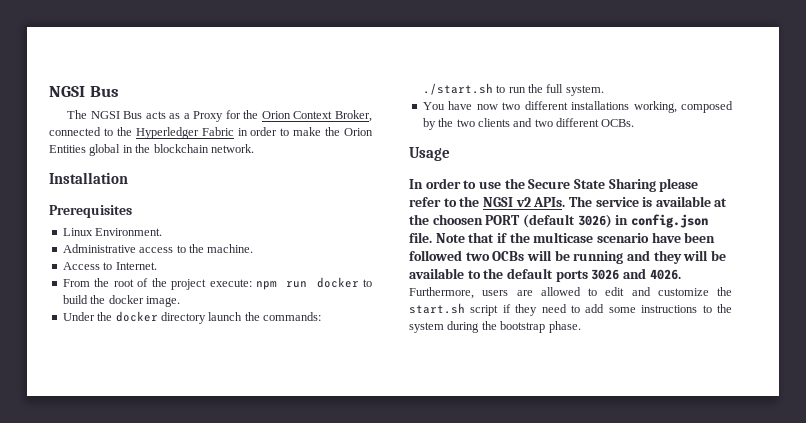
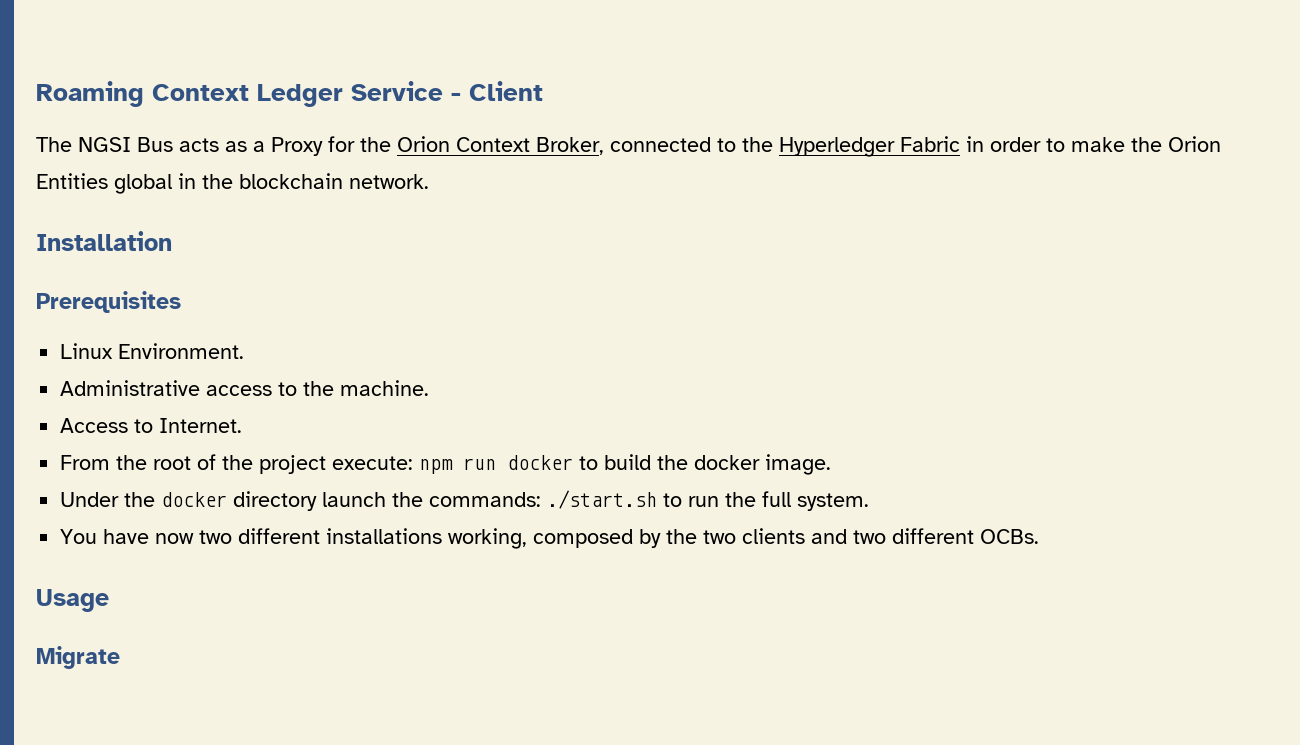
[49,86,119,97] NGSI Bus -> [36,81,543,107] Roaming Context Ledger Service - Client
[409,178,699,192] [409,196,728,207] [409,214,708,228] [409,232,716,243] [409,250,726,264] [409,268,681,282] [409,287,732,299] [409,303,732,316] [409,321,581,333] In order to use the Secure State Sharing please refer to the NGSI v2 APIs. The service is available at the choosen PORT (default 3026) in config.json file. Note that if the multicase scenario have been followed two OCBs will be running and they will be available to the default ports 3026 and 4026. // Furthermore, users are allowed to edit and customize the start.sh script if they need to add some instructions to the system during the bootstrap phase. -> [36,646,120,669] Migrate

